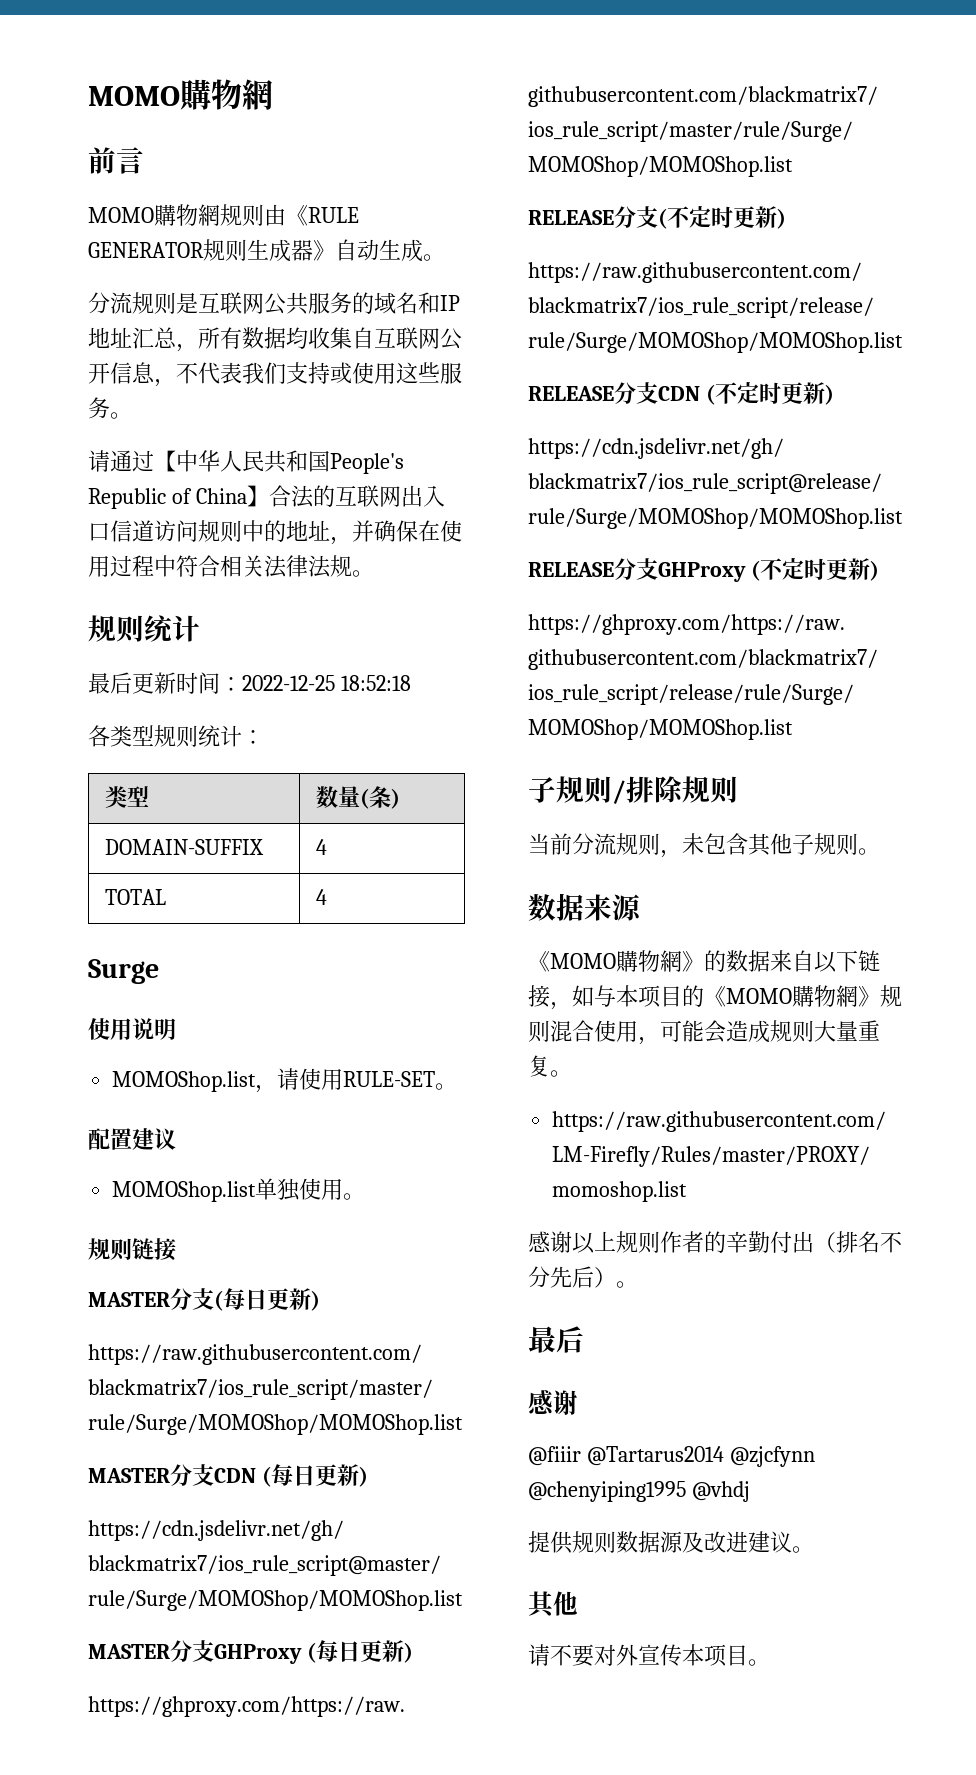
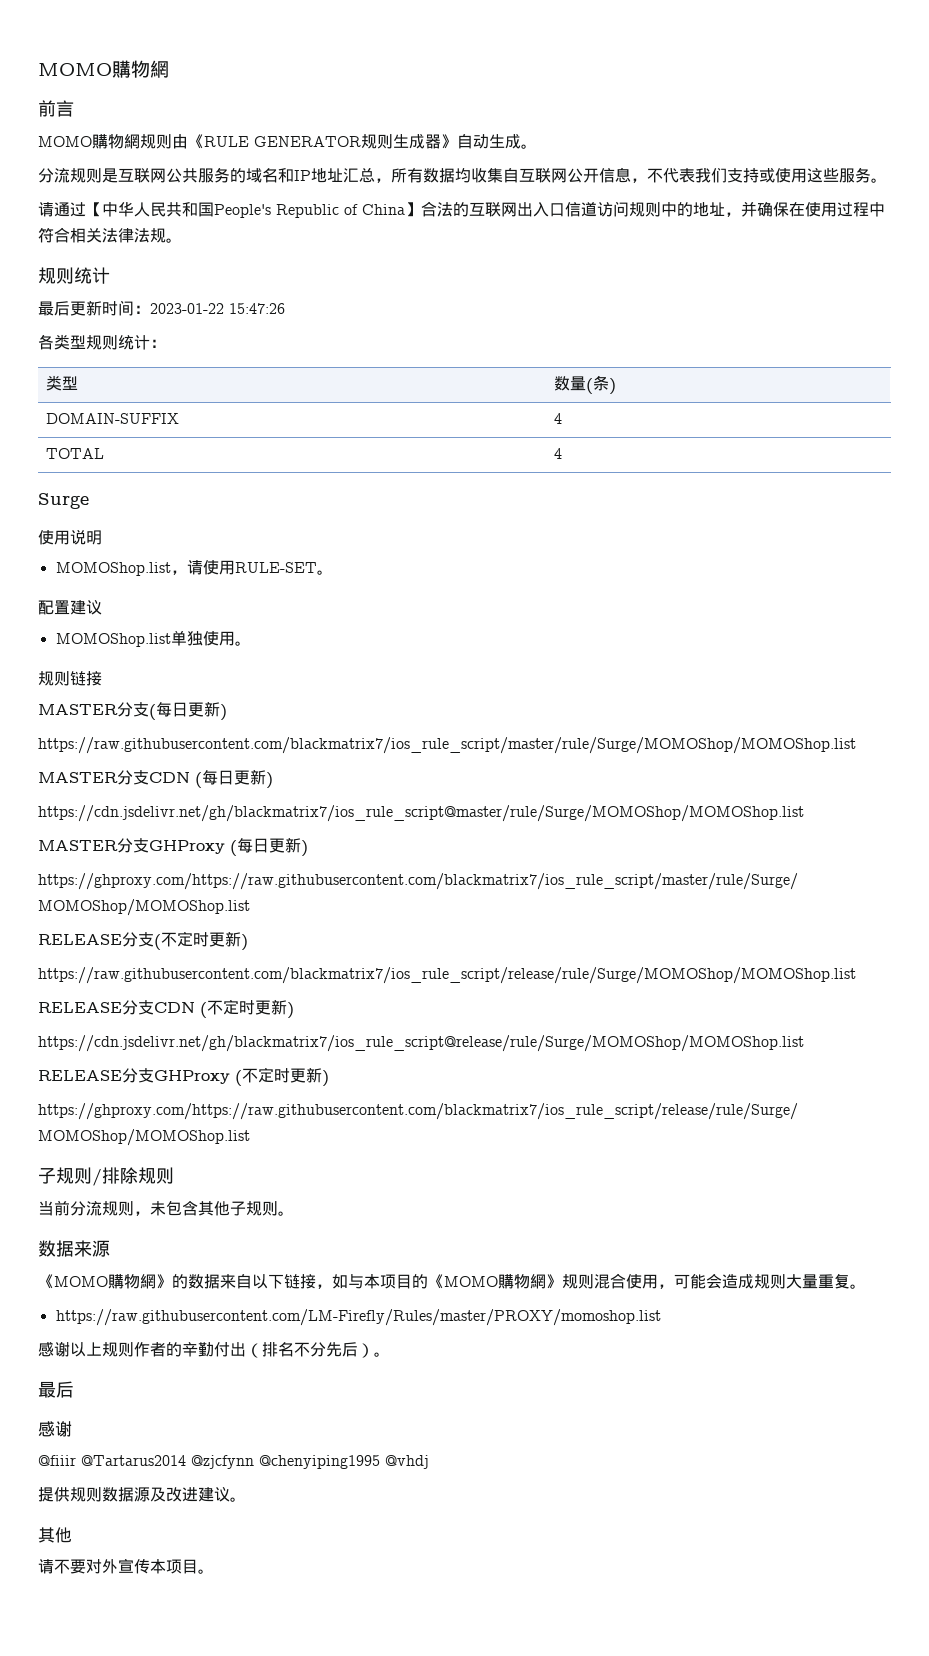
[242,675,411,691] 2022-12-25 18:52:18 -> [150,303,285,314] 2023-01-22 15:47:26

